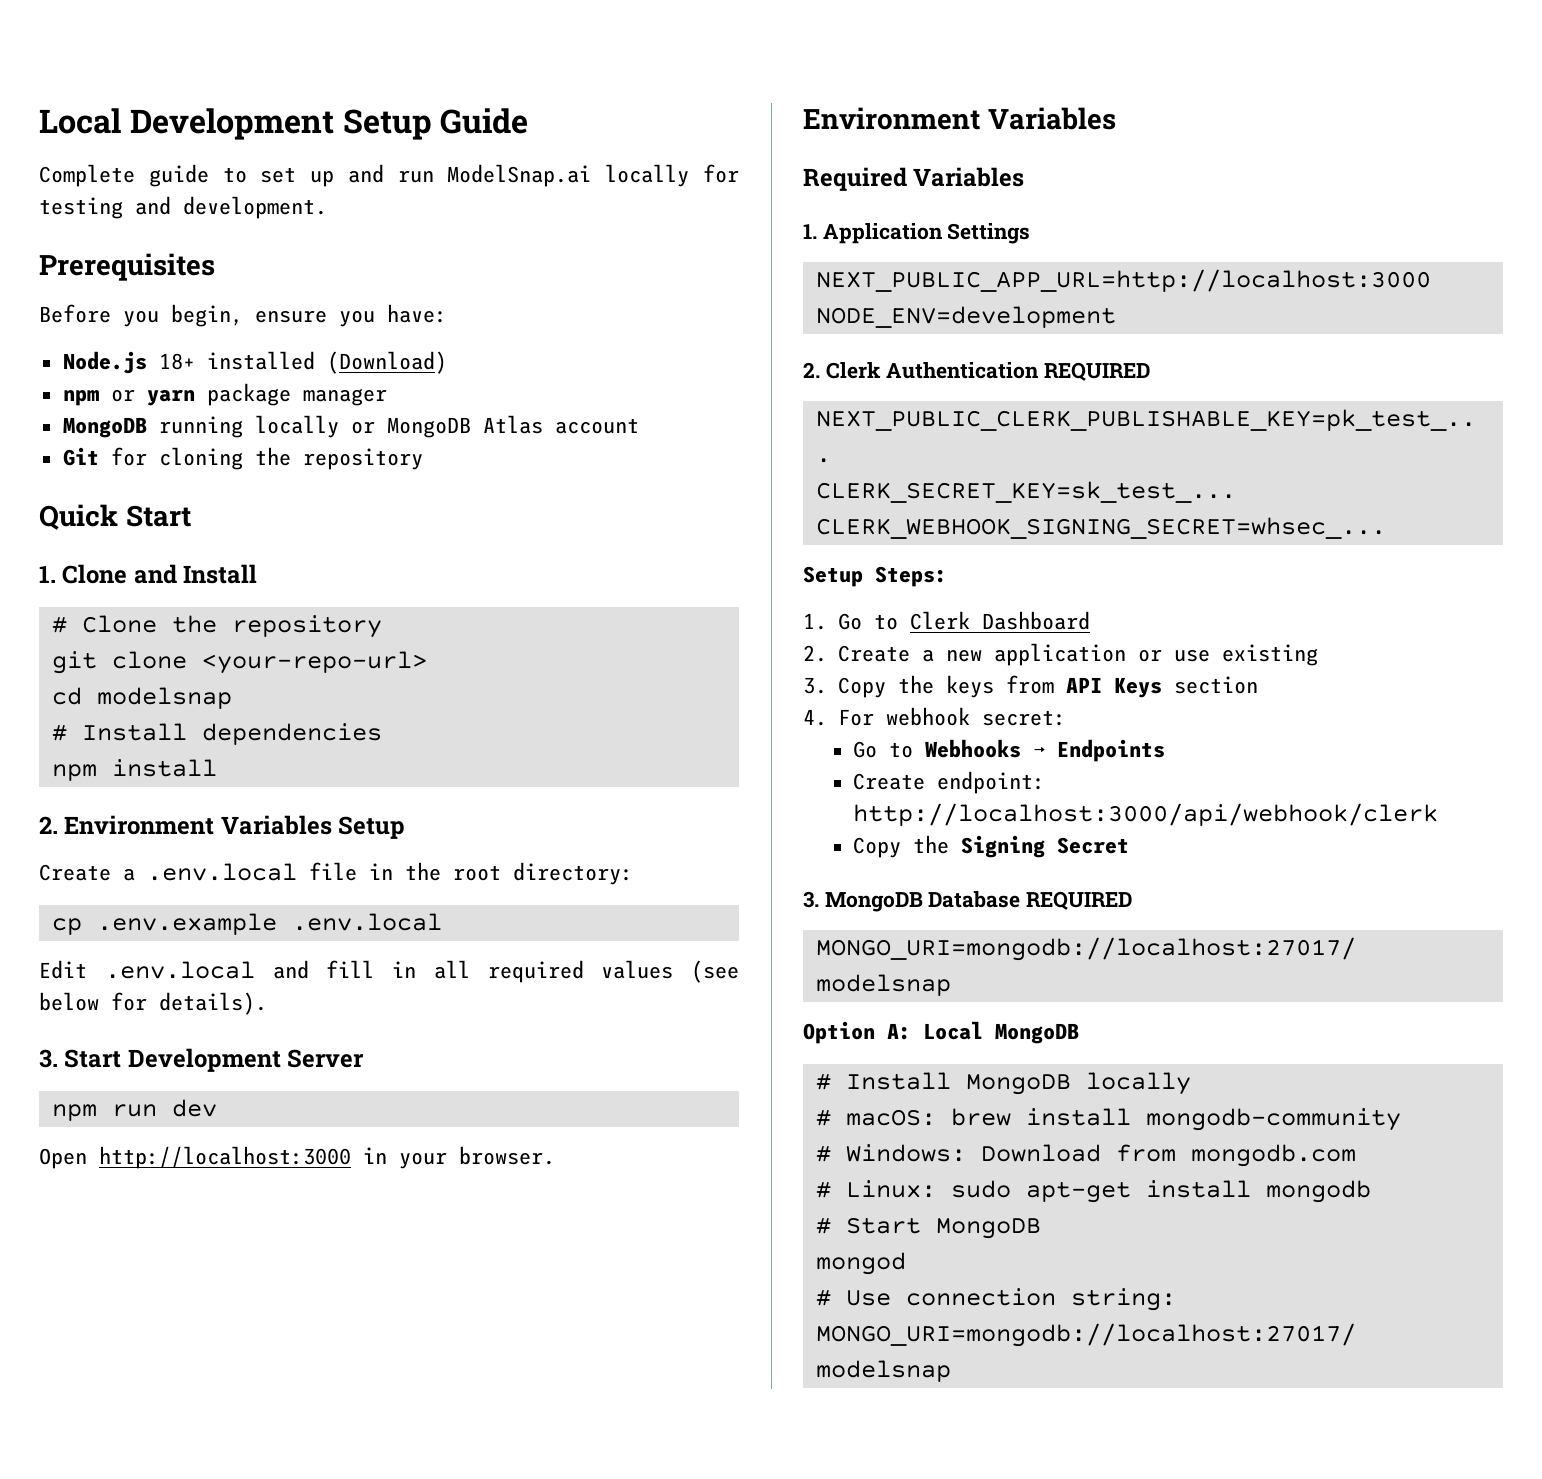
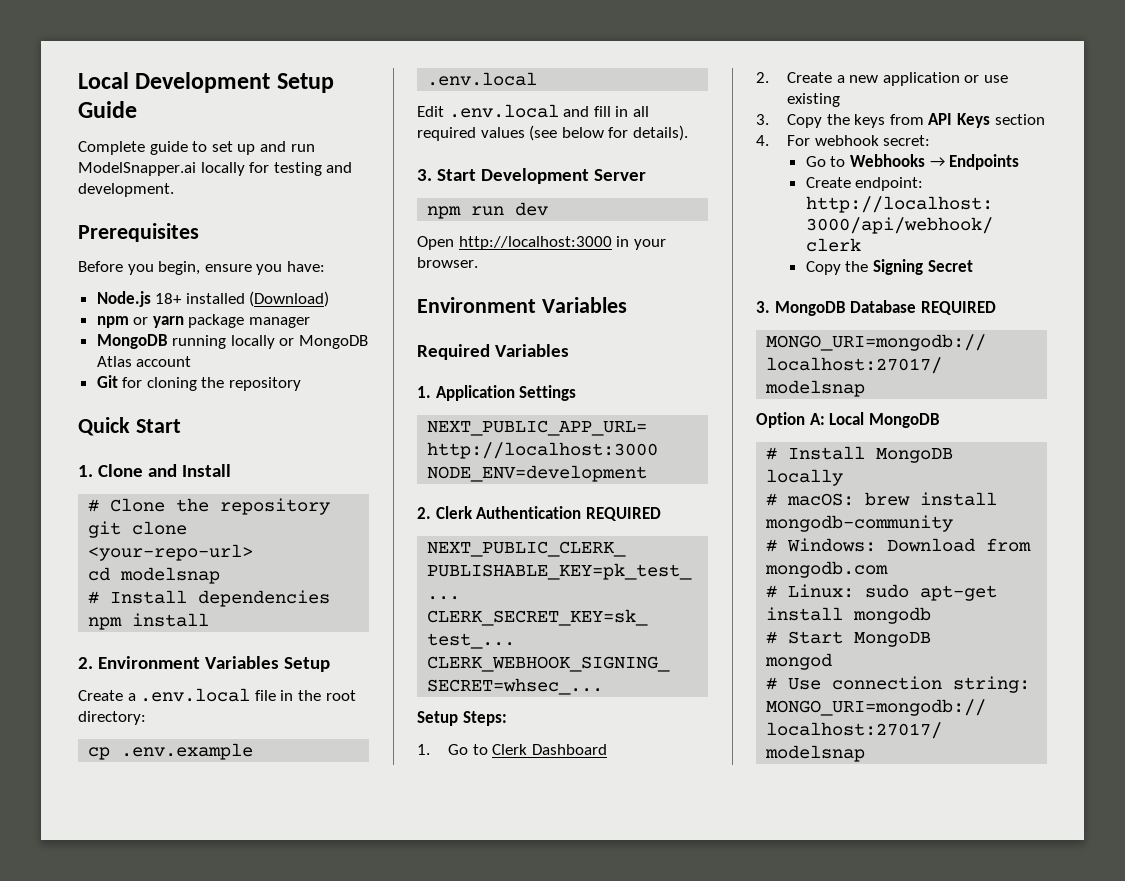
[447,164,592,187] ModelSnap.ai -> [78,162,196,176] ModelSnapper.ai

